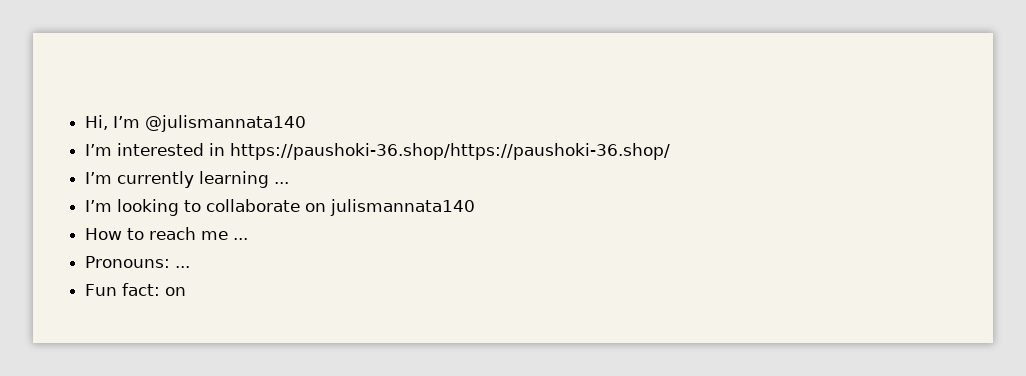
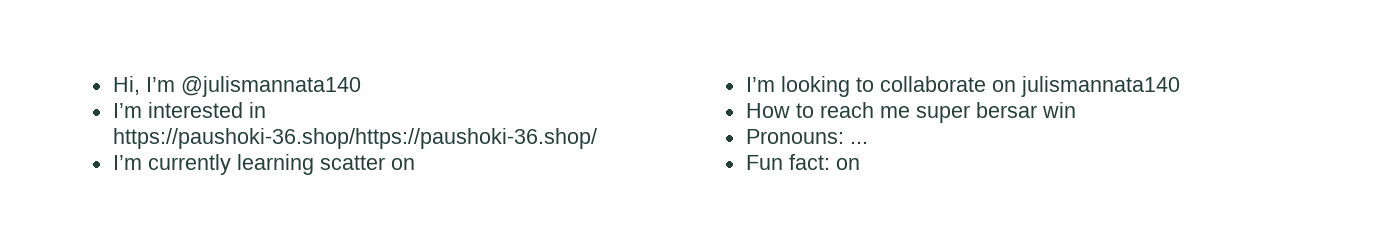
[274,182,290,184] ... -> [319,155,415,170] scatter on
[233,238,249,240] ... -> [915,102,1076,123] super bersar win

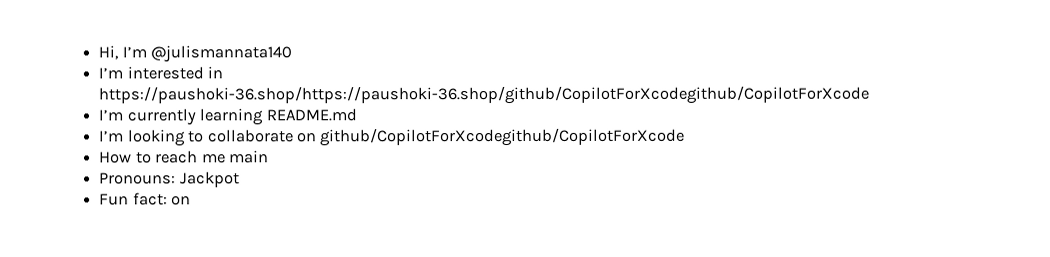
[112,128,597,149] https://paushoki-36.shop/https://paushoki-36.shop/ -> [98,85,870,105] https://paushoki-36.shop/https://paushoki-36.shop/github/CopilotForXcodegithub/CopilotForXcode
[319,155,415,170] scatter on -> [265,108,357,122] README.md
[1020,76,1180,97] julismannata140 -> [319,127,686,147] github/CopilotForXcodegithub/CopilotForXcode
[915,102,1076,123] super bersar win -> [228,150,269,164] main
[849,141,868,144] ... -> [179,171,240,188] Jackpot

